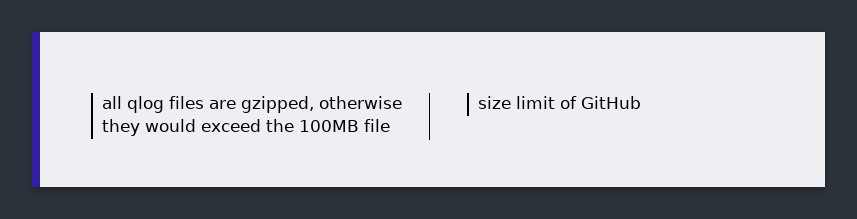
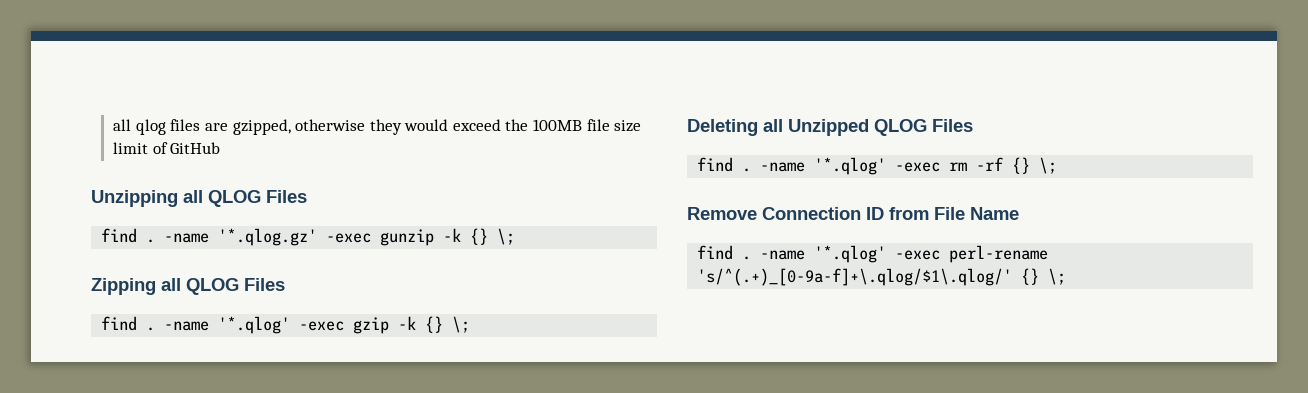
(642, 102) none -> [91,190,307,207] [101,228,516,246] [91,278,285,295] [101,316,471,334] [687,119,973,136] [697,157,1058,175] [687,207,1019,220] [697,245,1049,263] [697,268,1067,286] // Unzipping all QLOG Files // find . -name '*.qlog.gz' -exec gunzip -k {} \; // Zipping all QLOG Files // find . -name '*.qlog' -exec gzip -k {} \; // Deleting all Unzipped QLOG Files // find . -name '*.qlog' -exec rm -rf {} \; // Remove Connection ID from File Name // find . -name '*.qlog' -exec perl-rename 's/^(.+)_[0-9a-f]+\.qlog/$1\.qlog/' {} \;

